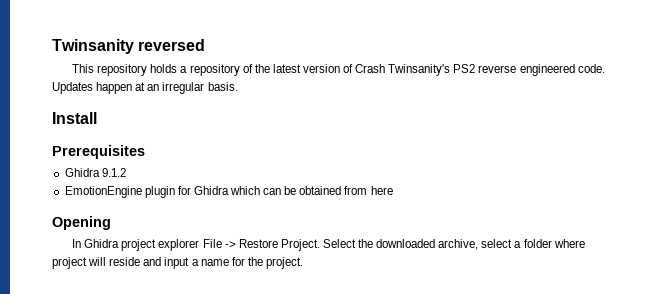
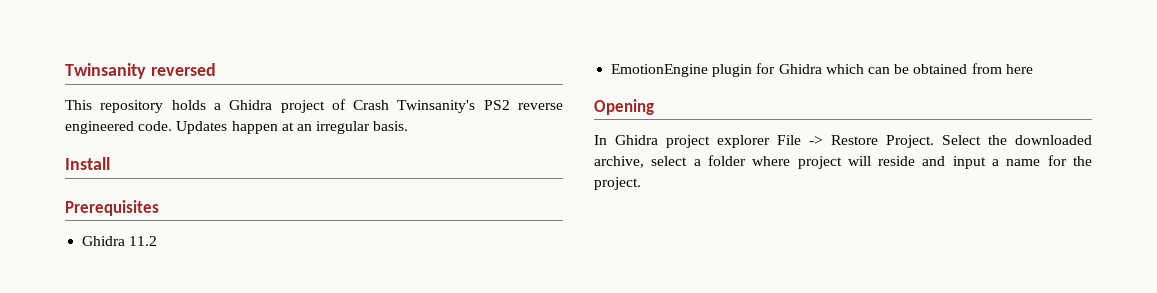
[189,64,340,76] repository of the latest version -> [229,100,325,113] Ghidra project
[101,168,126,177] 9.1.2 -> [129,236,158,246] 11.2

